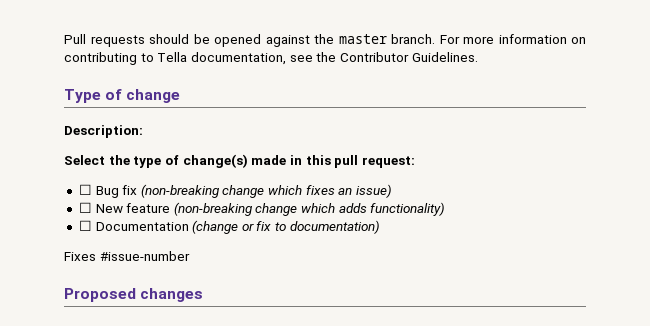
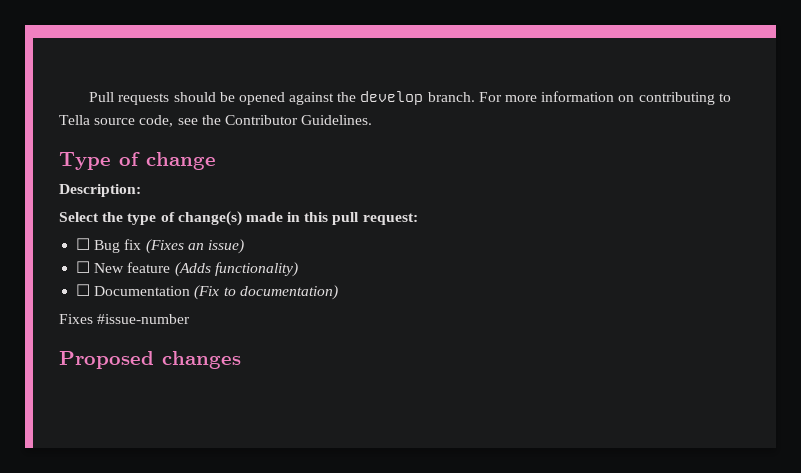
[338,34,387,44] master -> [360,91,424,105] develop
[190,52,286,65] documentation, -> [94,115,174,127] source code,
[140,184,335,198] (non-breaking change which fixes -> [145,239,184,254] (Fixes
[173,202,367,216] (non-breaking change which adds -> [174,262,211,277] (Adds
[192,220,272,234] (change or fix -> [194,285,220,300] (Fix

